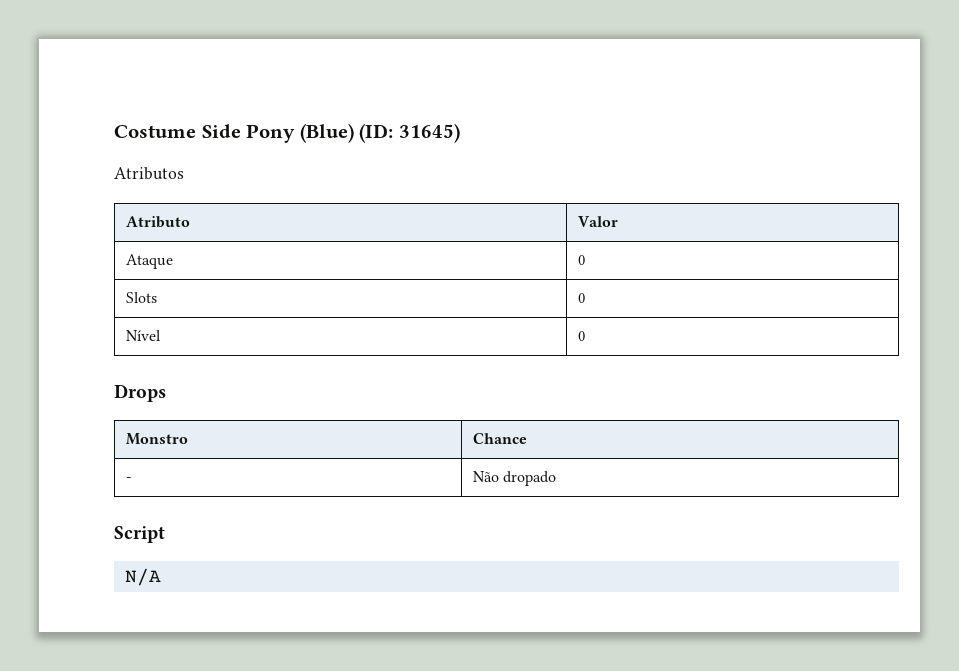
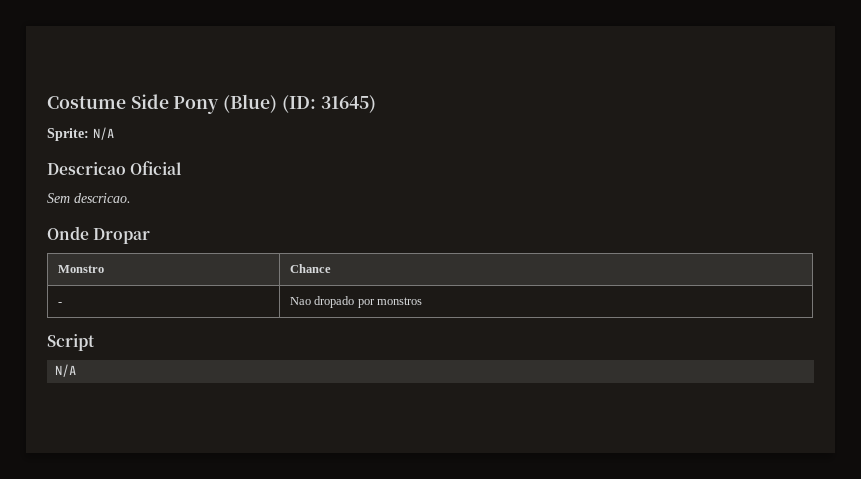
[114,167,184,180] [126,216,191,228] [578,216,619,227] [126,254,174,269] [578,255,586,265] [126,292,158,303] [578,293,586,303] [126,330,162,341] [578,331,586,341] [114,384,166,402] Atributos // Atributo | Valor // Ataque | 0 // Slots | 0 // Nível | 0 // Drops -> [47,127,114,141] [47,161,183,175] [47,193,131,203] [47,226,151,244] Sprite: N/A // Descricao Oficial // Sem descricao. // Onde Dropar
[473,471,500,482] Não -> [289,297,311,305] Nao
(557, 478) none -> [357,297,423,308] por monstros

